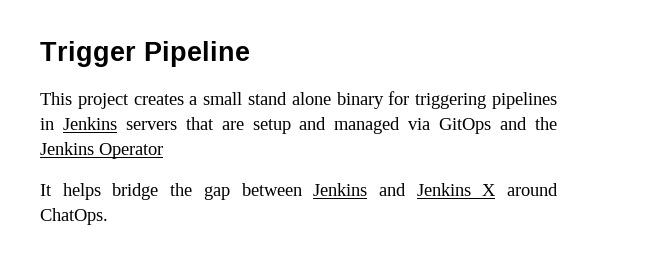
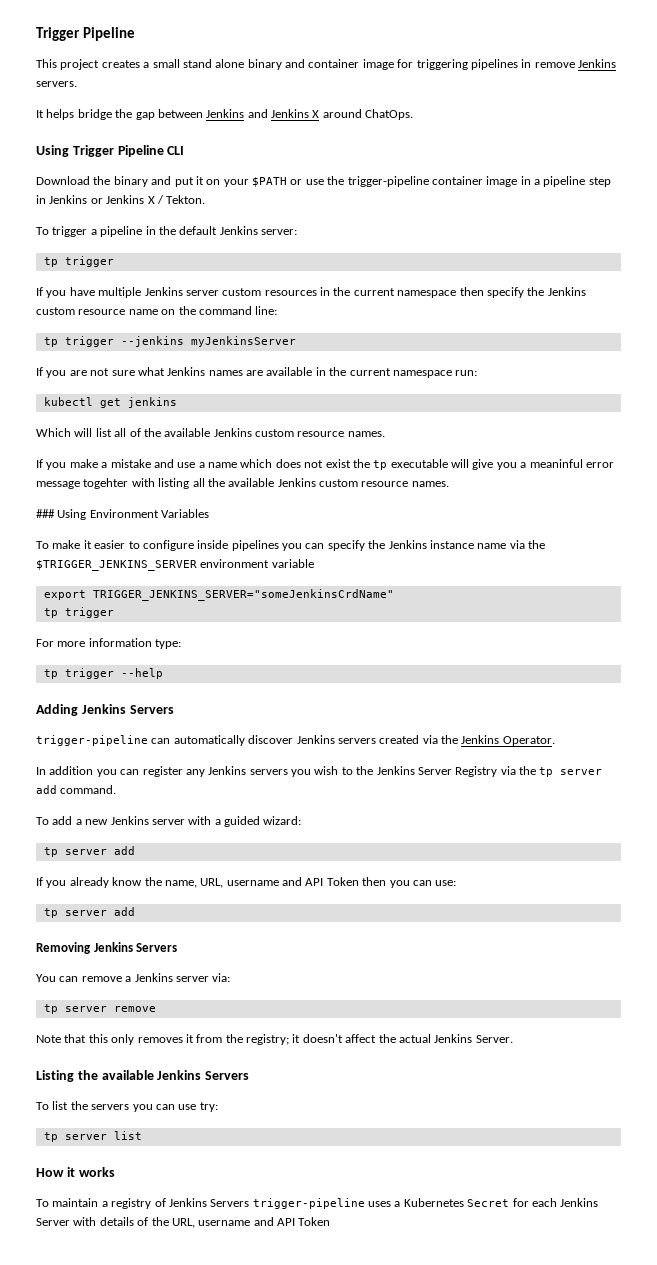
(384, 100) none -> [285,59,394,70] and container image
[62,117,558,134] [40,142,163,159] Jenkins servers that are setup and managed via GitOps and the Jenkins Operator -> [534,59,616,68] [36,81,77,87] remove Jenkins servers.
(108, 216) none -> [36,145,185,157] [36,176,611,187] [36,195,206,204] [36,226,297,237] [43,256,114,267] [36,287,586,298] [36,306,278,315] [43,336,296,347] [36,367,478,378] [43,397,177,408] [36,428,385,437] [36,459,614,470] [36,478,449,489] [36,509,210,520] [36,540,545,551] [36,559,314,571] [43,589,394,601] [43,607,114,618] [36,638,182,649] [43,668,163,679] [36,704,174,716] [36,735,555,746] [36,766,603,777] [36,785,117,794] [36,816,302,827] [43,846,135,857] [36,877,457,888] [43,907,135,918] [36,942,178,954] [36,973,231,982] [43,1004,156,1014] [36,1034,513,1045] [36,1070,250,1082] [36,1101,218,1112] [43,1131,142,1142] [36,1167,115,1177] [36,1198,599,1209] [36,1217,331,1228] // Using Trigger Pipeline CLI // Download the binary and put it on your $PATH or use the trigger-pipeline container image in a pipeline step in Jenkins or Jenkins X / Tekton. // To trigger a pipeline in the default Jenkins server: // tp trigger // If you have multiple Jenkins server custom resources in the current namespace then specify the Jenkins custom resource name on the command line: // tp trigger --jenkins myJenkinsServer // If you are not sure what Jenkins names are available in the current namespace run: // kubectl get jenkins // Which will list all of the available Jenkins custom resource names. // If you make a mistake and use a name which does not exist the tp executable will give you a meaninful error message togehter with listing all the available Jenkins custom resource names. // ### Using Environment Variables // To make it easier to configure inside pipelines you can specify the Jenkins instance name via the $TRIGGER_JENKINS_SERVER environment variable // export TRIGGER_JENKINS_SERVER="someJenkinsCrdName" // tp trigger // For more information type: // tp trigger --help // Adding Jenkins Servers // trigger-pipeline can automatically discover Jenkins servers created via the Jenkins Operator. // In addition you can register any Jenkins servers you wish to the Jenkins Server Registry via the tp server add command. // To add a new Jenkins server with a guided wizard: // tp server add // If you already know the name, URL, username and API Token then you can use: // tp server add // Removing Jenkins Servers // You can remove a Jenkins server via: // tp server remove // Note that this only removes it from the registry; it doesn't affect the actual Jenkins Server. // Listing the available Jenkins Servers // To list the servers you can use try: // tp server list // How it works // To maintain a registry of Jenkins Servers trigger-pipeline uses a Kubernetes Secret for each Jenkins Server with details of the URL, username and API Token

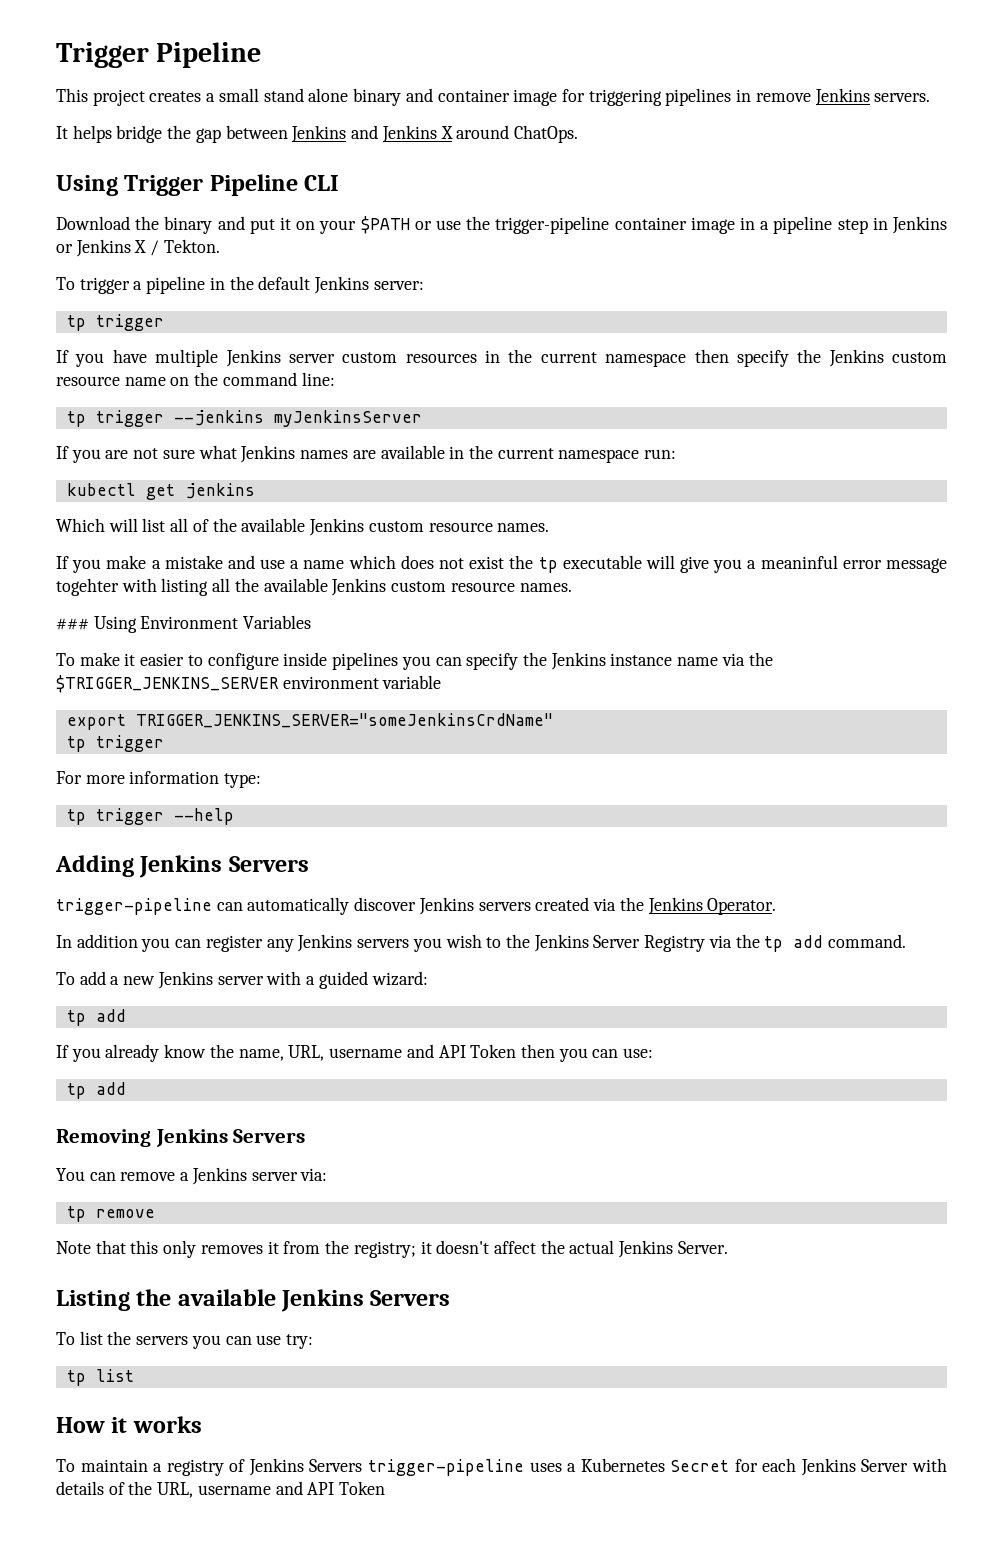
[560,769,603,775] server -> (784, 944) none
[64,849,107,855] server -> (86, 1018) none
[64,910,107,916] server -> (86, 1091) none
[64,1006,107,1012] server -> (86, 1214) none
[64,1134,107,1140] server -> (86, 1378) none

